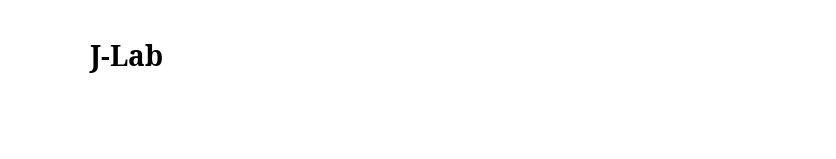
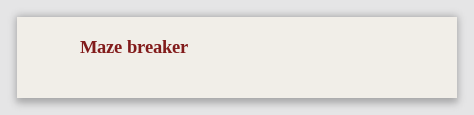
[89,44,163,73] J-Lab -> [80,40,188,53] Maze breaker

